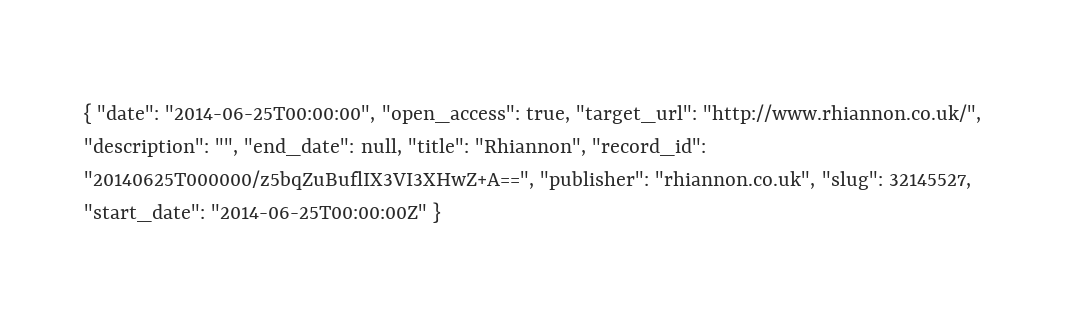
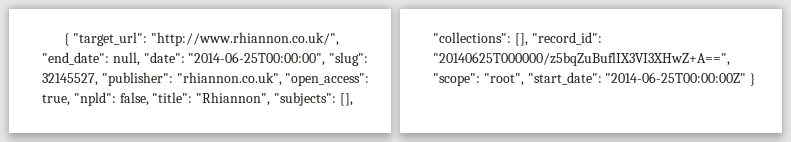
[97,104,982,124] [84,138,707,157] [84,170,971,190] "date": "2014-06-25T00:00:00", "open_access": true, "target_url": "http://www.rhiannon.co.uk/", "description": "", "end_date": null, "title": "Rhiannon", "record_id": "20140625T000000/z5bqZuBuflIX3VI3XHwZ+A==", "publisher": "rhiannon.co.uk", "slug": 32145527, -> [72,32,339,46] [42,52,369,66] [42,72,370,86] [42,92,353,106] [433,32,602,46] [433,52,730,66] [433,73,524,86] "target_url": "http://www.rhiannon.co.uk/", "end_date": null, "date": "2014-06-25T00:00:00", "slug": 32145527, "publisher": "rhiannon.co.uk", "open_access": true, "npld": false, "title": "Rhiannon", "subjects": [], "collections": [], "record_id": "20140625T000000/z5bqZuBuflIX3VI3XHwZ+A==", "scope": "root",

